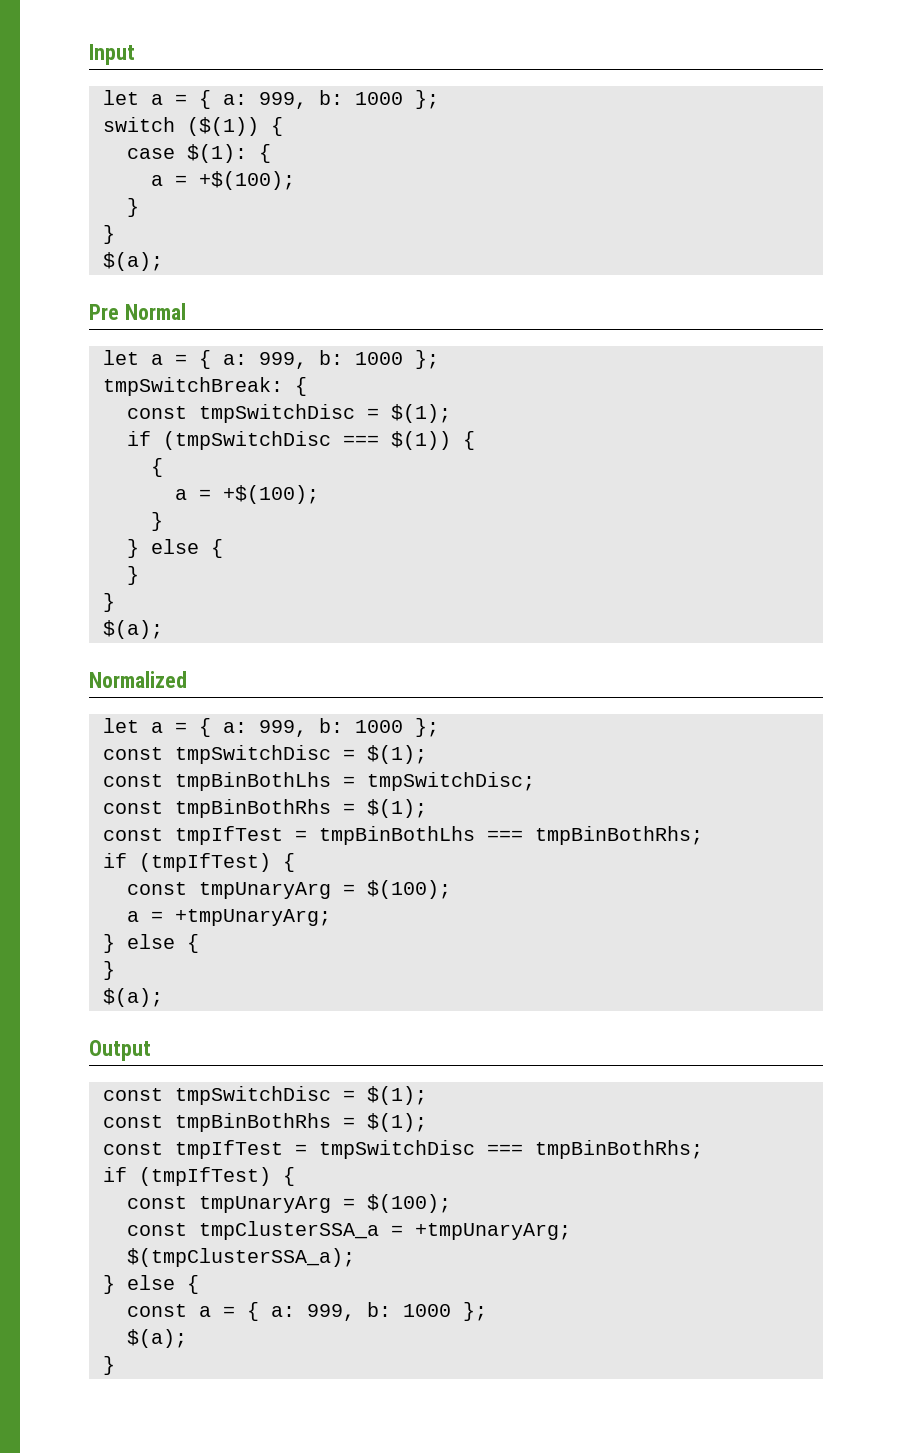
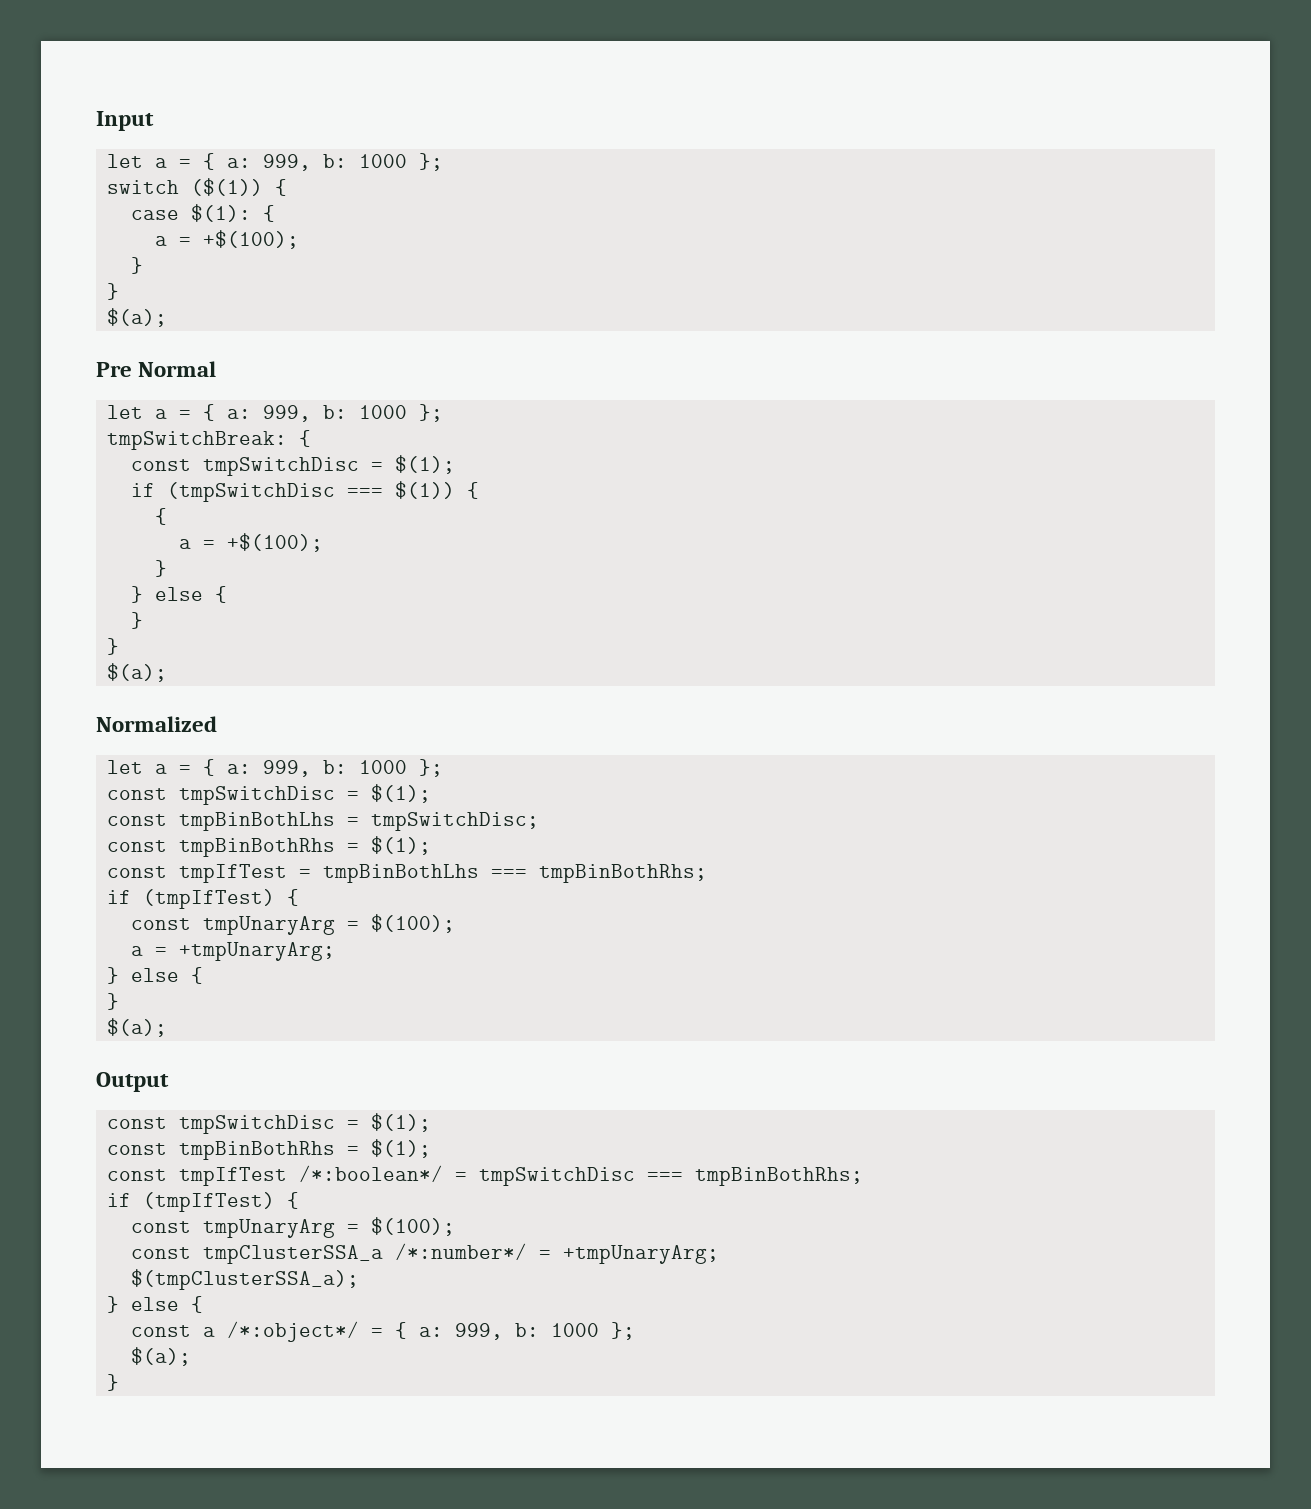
(283, 1149) none -> [299,1165,444,1182] /*:boolean*/
(379, 1230) none -> [395,1243,528,1260] /*:number*/
(211, 1311) none -> [227,1321,360,1342] /*:object*/

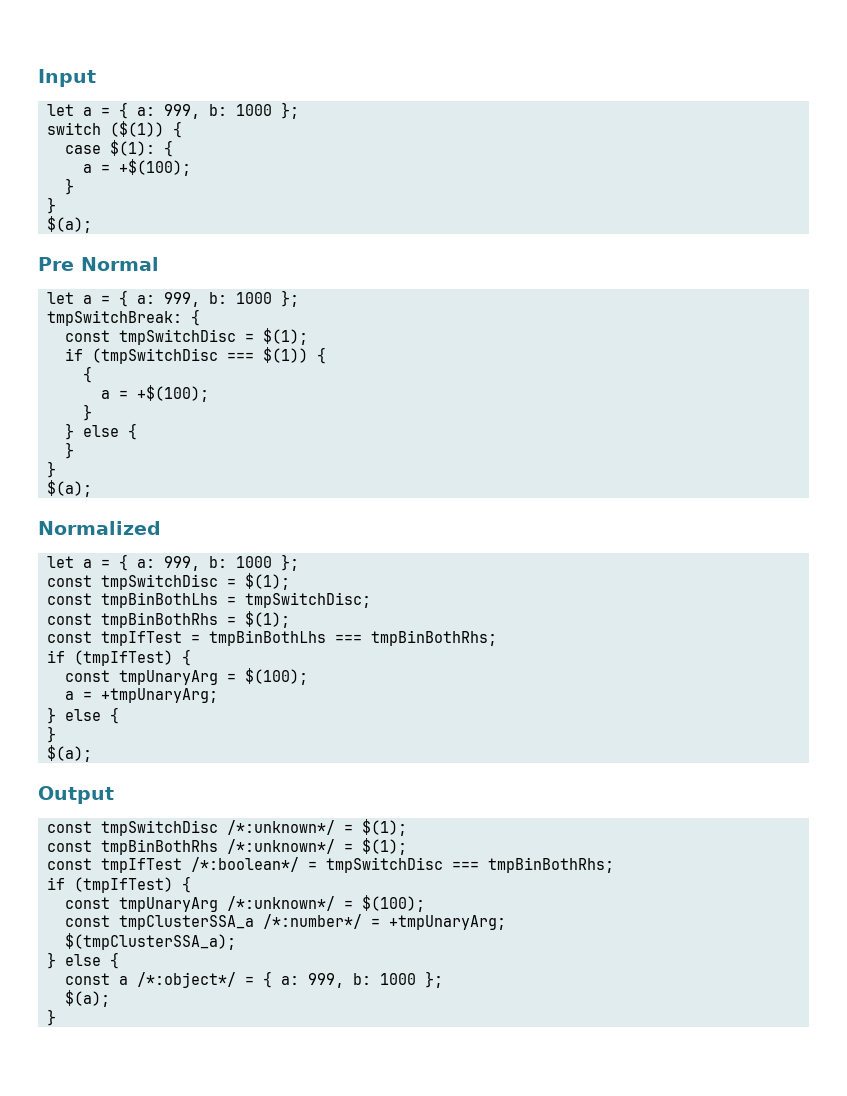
(336, 1124) none -> [227,820,335,835] /*:unknown*/
(336, 1150) none -> [227,839,335,854] /*:unknown*/
(336, 1228) none -> [227,896,335,911] /*:unknown*/

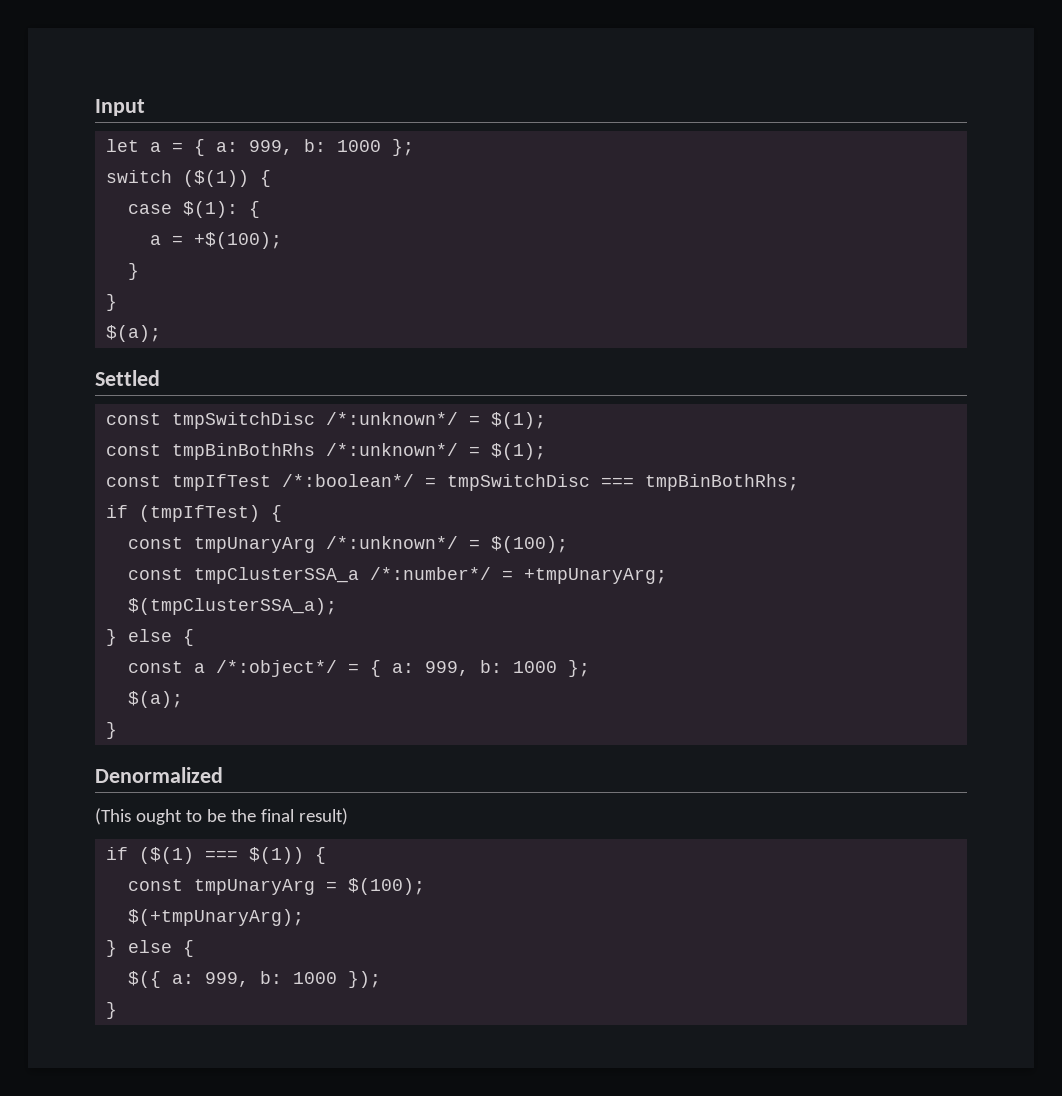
[38,257,159,271] [47,290,299,307] [47,309,200,326] [65,328,308,345] [65,347,326,364] [83,366,92,383] [101,385,209,402] [83,404,92,421] [65,423,137,440] [65,442,74,459] [47,461,56,478] [47,480,92,497] [38,521,161,535] [47,554,299,571] [47,573,290,590] [47,592,371,608] [47,611,290,628] [47,630,497,646] [47,649,191,666] [65,668,308,685] [65,688,218,703] [47,707,119,724] [47,726,56,743] [47,745,92,762] [38,786,114,804] Pre Normal // let a = { a: 999, b: 1000 }; // tmpSwitchBreak: { // const tmpSwitchDisc = $(1); // if (tmpSwitchDisc === $(1)) { // { // a = +$(100); // } // } else { // } // } // $(a); // Normalized // let a = { a: 999, b: 1000 }; // const tmpSwitchDisc = $(1); // const tmpBinBothLhs = tmpSwitchDisc; // const tmpBinBothRhs = $(1); // const tmpIfTest = tmpBinBothLhs === tmpBinBothRhs; // if (tmpIfTest) { // const tmpUnaryArg = $(100); // a = +tmpUnaryArg; // } else { // } // $(a); // Output -> [95,370,160,386] Settled
(56, 1017) none -> [95,767,223,783] [95,808,348,825] [106,847,327,864] [128,878,426,895] [128,909,305,926] [106,940,195,957] [128,971,382,988] [106,1002,118,1019] // Denormalized // (This ought to be the final result) // if ($(1) === $(1)) { // const tmpUnaryArg = $(100); // $(+tmpUnaryArg); // } else { // $({ a: 999, b: 1000 }); // }

